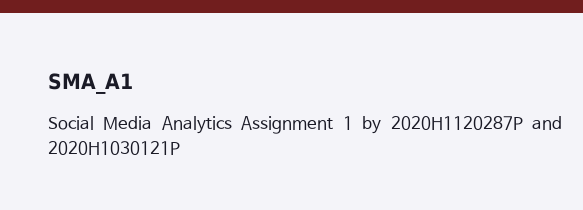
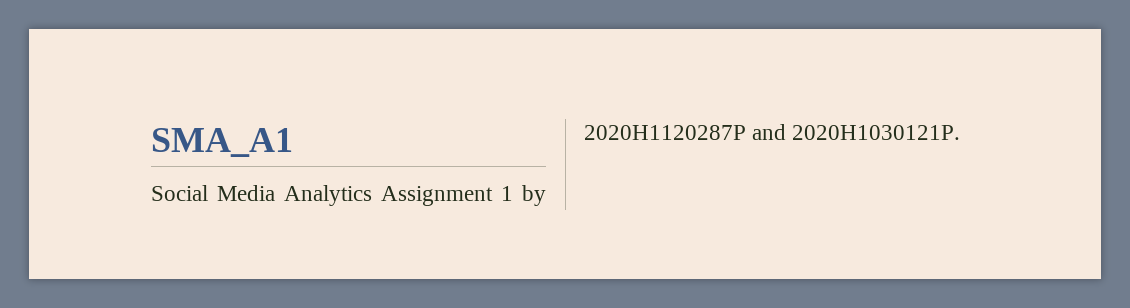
[48,141,180,155] 2020H1030121P -> [792,125,961,140] 2020H1030121P.

